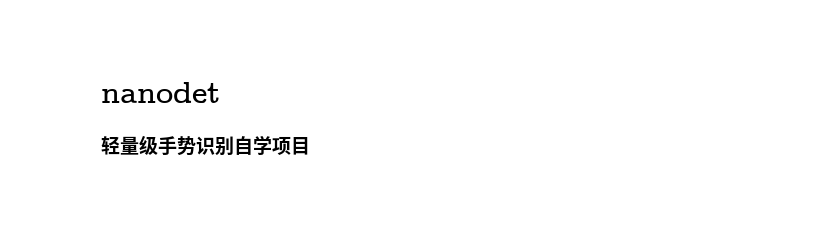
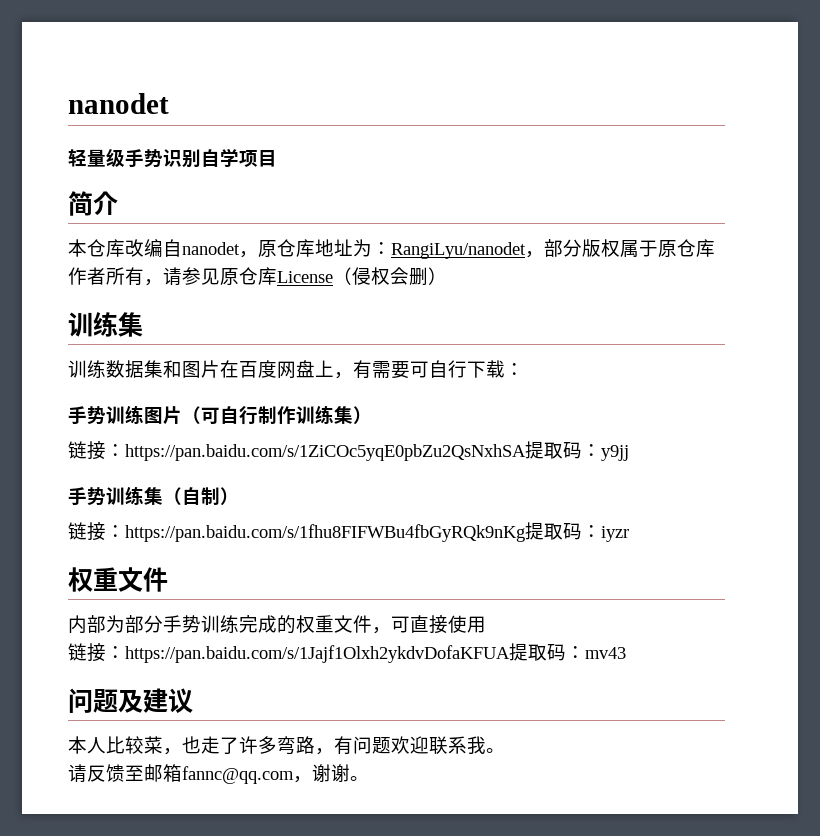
(310, 146) none -> [68,191,118,216] [68,239,715,259] [68,267,447,286] [68,312,143,337] [68,360,524,379] [68,405,372,425] [68,441,629,461] [68,486,239,506] [68,522,629,542] [68,567,168,592] [68,615,486,634] [68,643,626,663] [68,688,193,714] [68,736,505,755] [68,764,369,784] // 简介 // 本仓库改编自nanodet，原仓库地址为：RangiLyu/nanodet，部分版权属于原仓库作者所有，请参见原仓库License（侵权会删） // 训练集 // 训练数据集和图片在百度网盘上，有需要可自行下载： // 手势训练图片（可自行制作训练集） // 链接：https://pan.baidu.com/s/1ZiCOc5yqE0pbZu2QsNxhSA提取码：y9jj // 手势训练集（自制） // 链接：https://pan.baidu.com/s/1fhu8FIFWBu4fbGyRQk9nKg提取码：iyzr // 权重文件 // 内部为部分手势训练完成的权重文件，可直接使用 // 链接：https://pan.baidu.com/s/1Jajf1Olxh2ykdvDofaKFUA提取码：mv43 // 问题及建议 // 本人比较菜，也走了许多弯路，有问题欢迎联系我。 // 请反馈至邮箱fannc@qq.com，谢谢。

